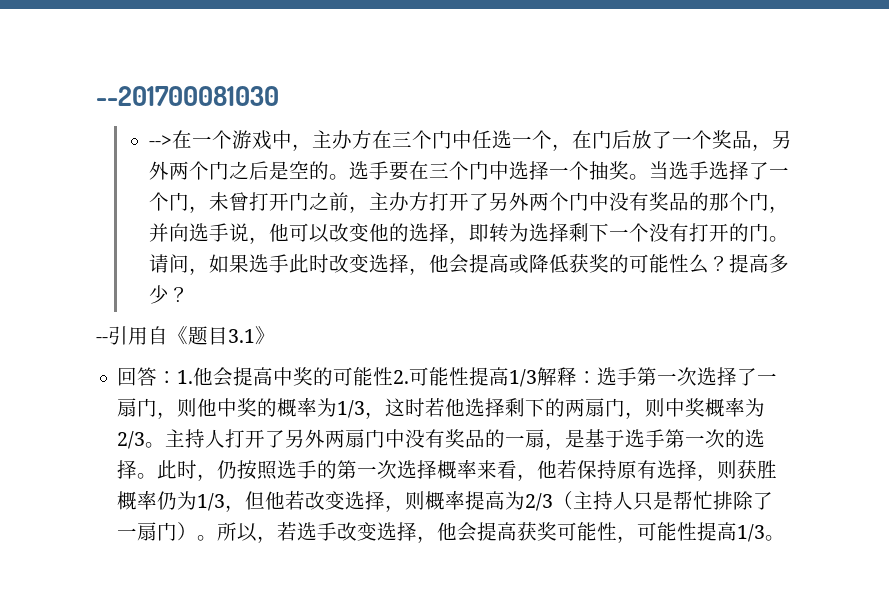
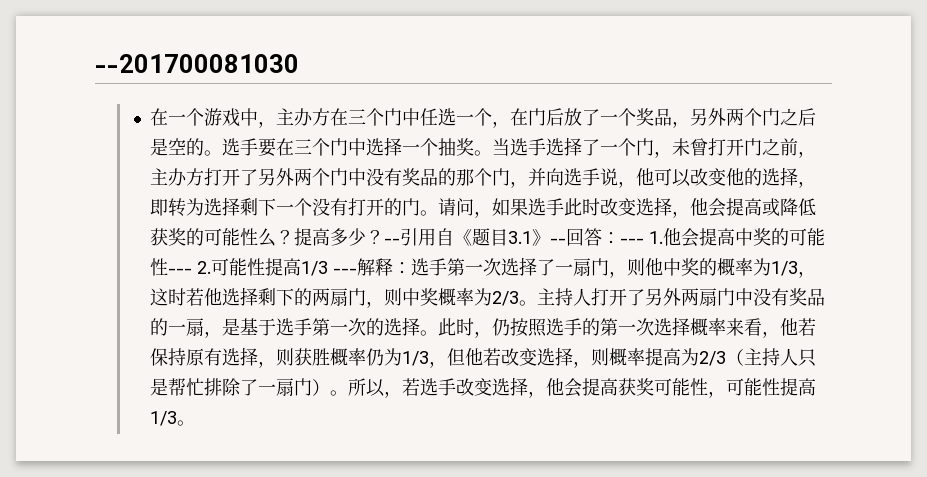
[149,135,173,147] --> -> (299, 63) none
(190, 295) // -> (384, 237) none
[117,367,178,386] // 回答： -> [549,228,644,246] --回答：---
(394, 376) none -> [167,268,192,274] ---
(538, 378) none -> [332,268,357,274] ---

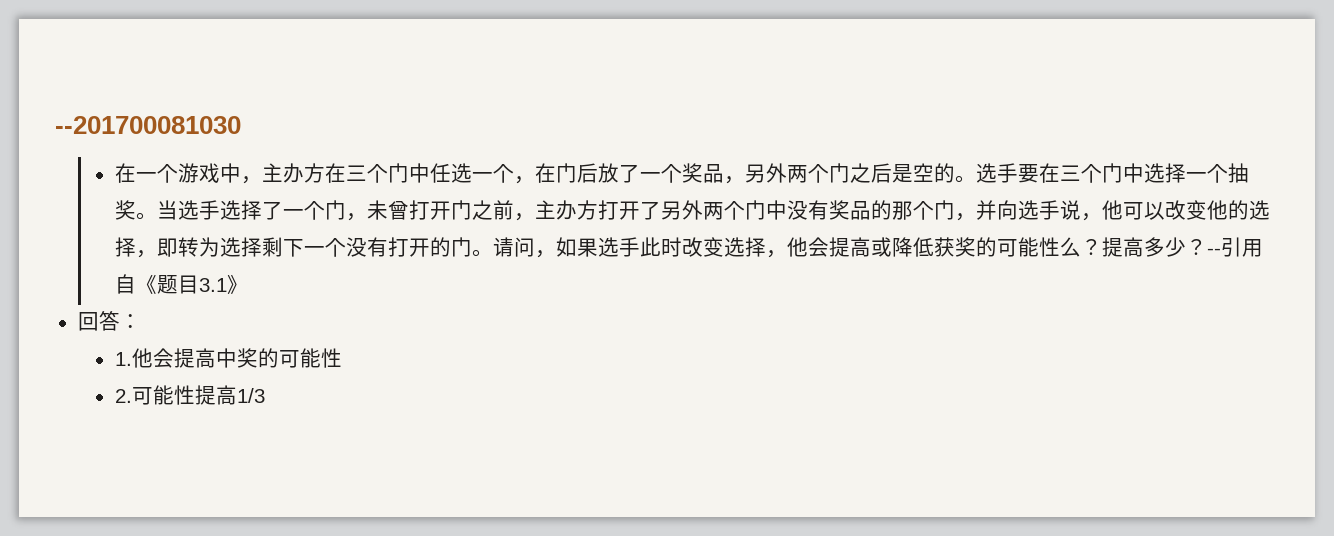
[549,238,566,244] -- -> (248, 284) //
[619,238,644,244] --- -> (141, 321) //
[167,268,192,274] --- -> (342, 358) //
[332,257,816,278] [149,287,825,308] [149,317,816,338] [149,347,816,368] [149,377,816,398] [149,411,195,426] ---解释：选手第一次选择了一扇门，则他中奖的概率为1/3，这时若他选择剩下的两扇门，则中奖概率为2/3。主持人打开了另外两扇门中没有奖品的一扇，是基于选手第一次的选择。此时，仍按照选手的第一次选择概率来看，他若保持原有选择，则获胜概率仍为1/3，但他若改变选择，则概率提高为2/3（主持人只是帮忙排除了一扇门）。所以，若选手改变选择，他会提高获奖可能性，可能性提高1/3。 -> (265, 395) none

